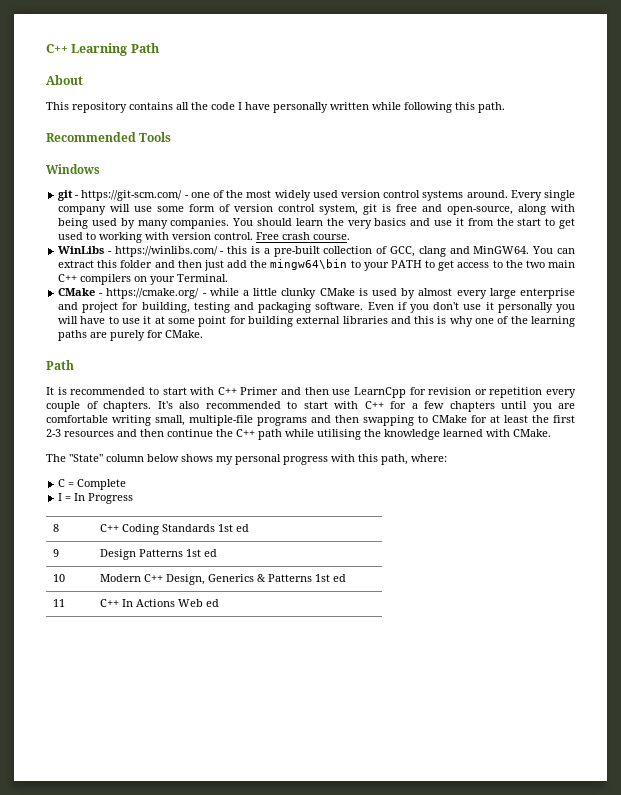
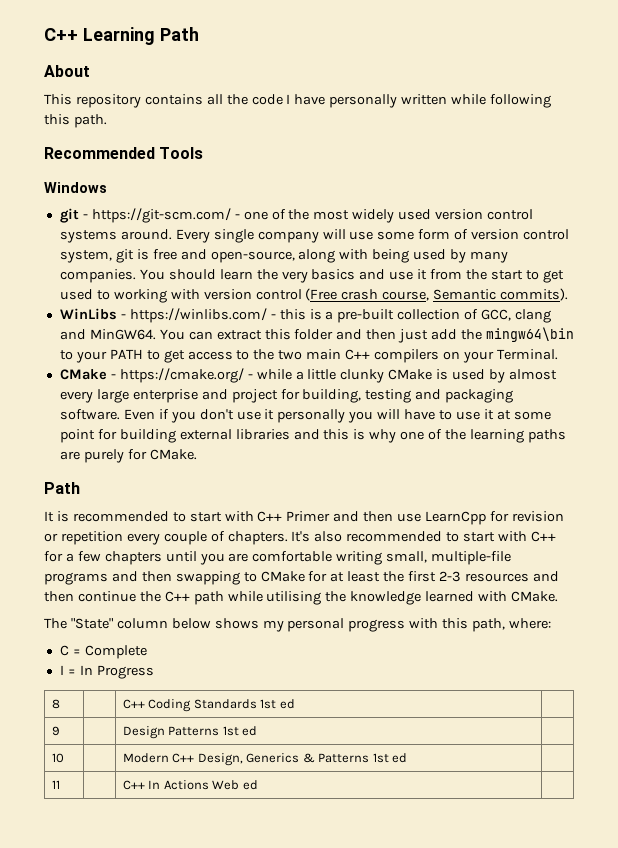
[214,232,351,240] control. Free crash course. -> [255,288,569,301] control (Free crash course, Semantic commits).

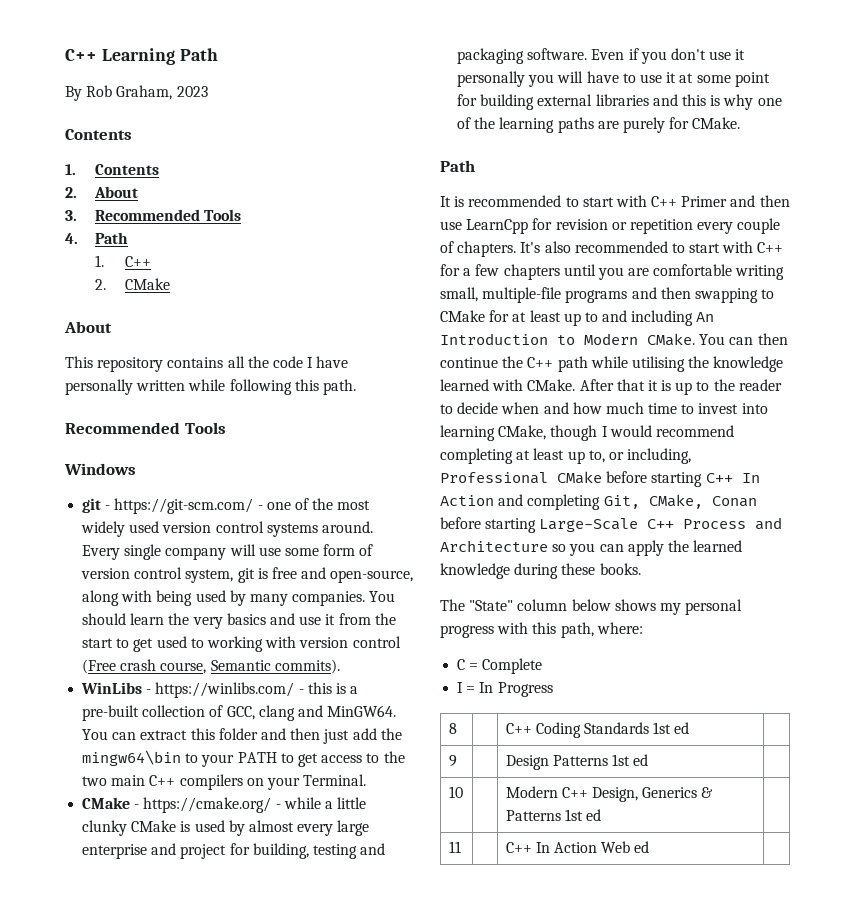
(199, 34) none -> [65,85,208,101] [65,129,132,140] [65,164,160,175] [65,186,139,198] [65,209,242,221] [65,232,129,244] [95,255,152,267] [95,278,171,290] // By Rob Graham, 2023 // Contents // 1. Contents // 2. About // 3. Recommended Tools // 4. Path // 1. C++ // 2. CMake
[383,571,559,582] the first 2-3 resources and -> [563,310,715,326] [440,333,754,346] up to and including An Introduction to Modern CMake. You can
(559, 596) none -> [579,379,782,395] [440,402,768,414] [440,425,734,441] [440,448,692,464] [440,471,760,487] [440,494,757,510] [440,517,783,533] [440,540,743,556] [440,563,641,579] After that it is up to the reader to decide when and how much time to invest into learning CMake, though I would recommend completing at least up to, or including, Professional CMake before starting C++ In Action and completing Git, CMake, Conan before starting Large-Scale C++ Process and Architecture so you can apply the learned knowledge during these books.
[163,780,209,790] Actions -> [554,842,598,853] Action

